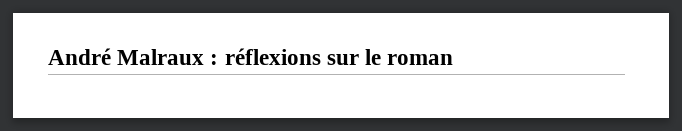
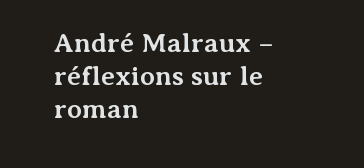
[210,54,219,65] : -> [258,44,273,52] –

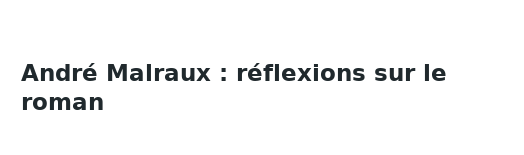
[258,44,273,52] – -> [219,68,228,81] :

